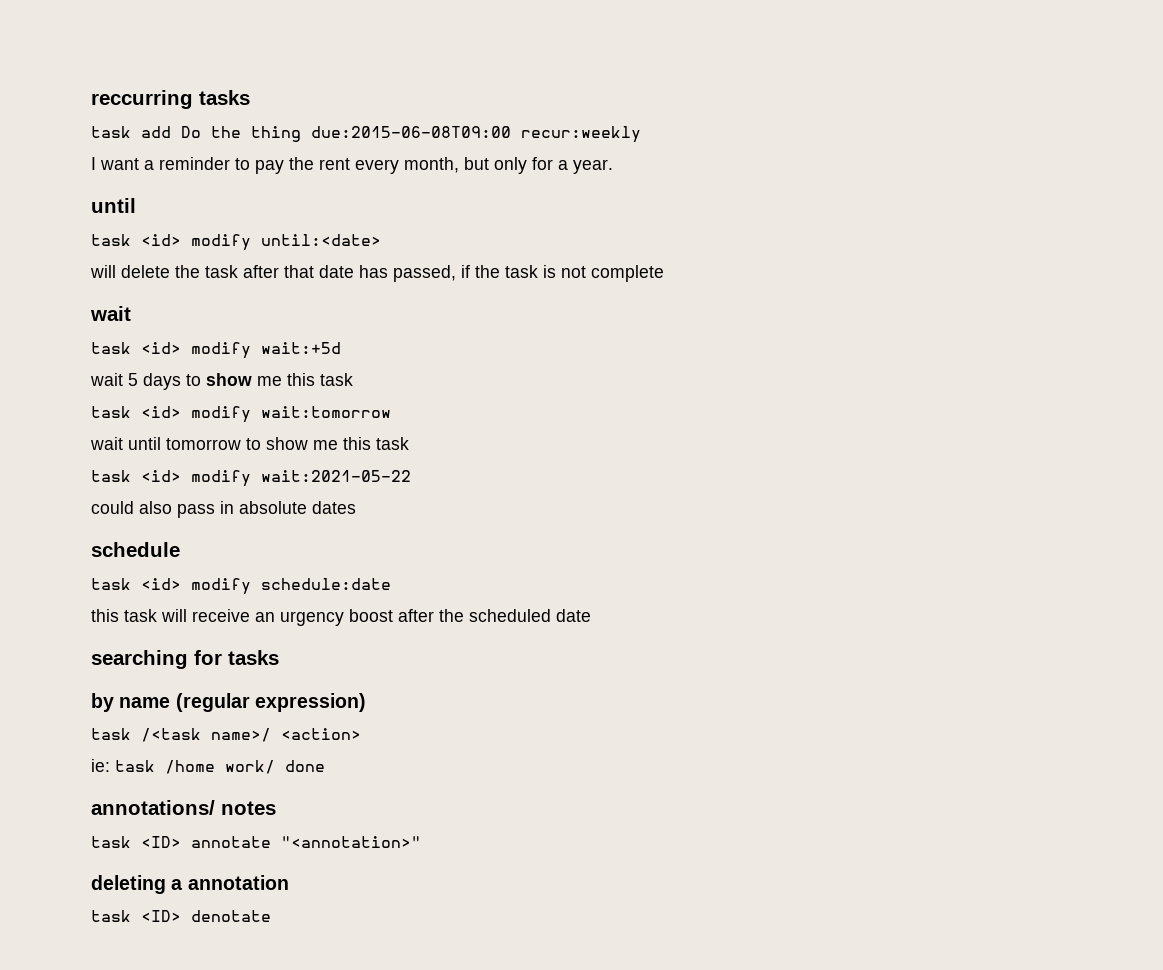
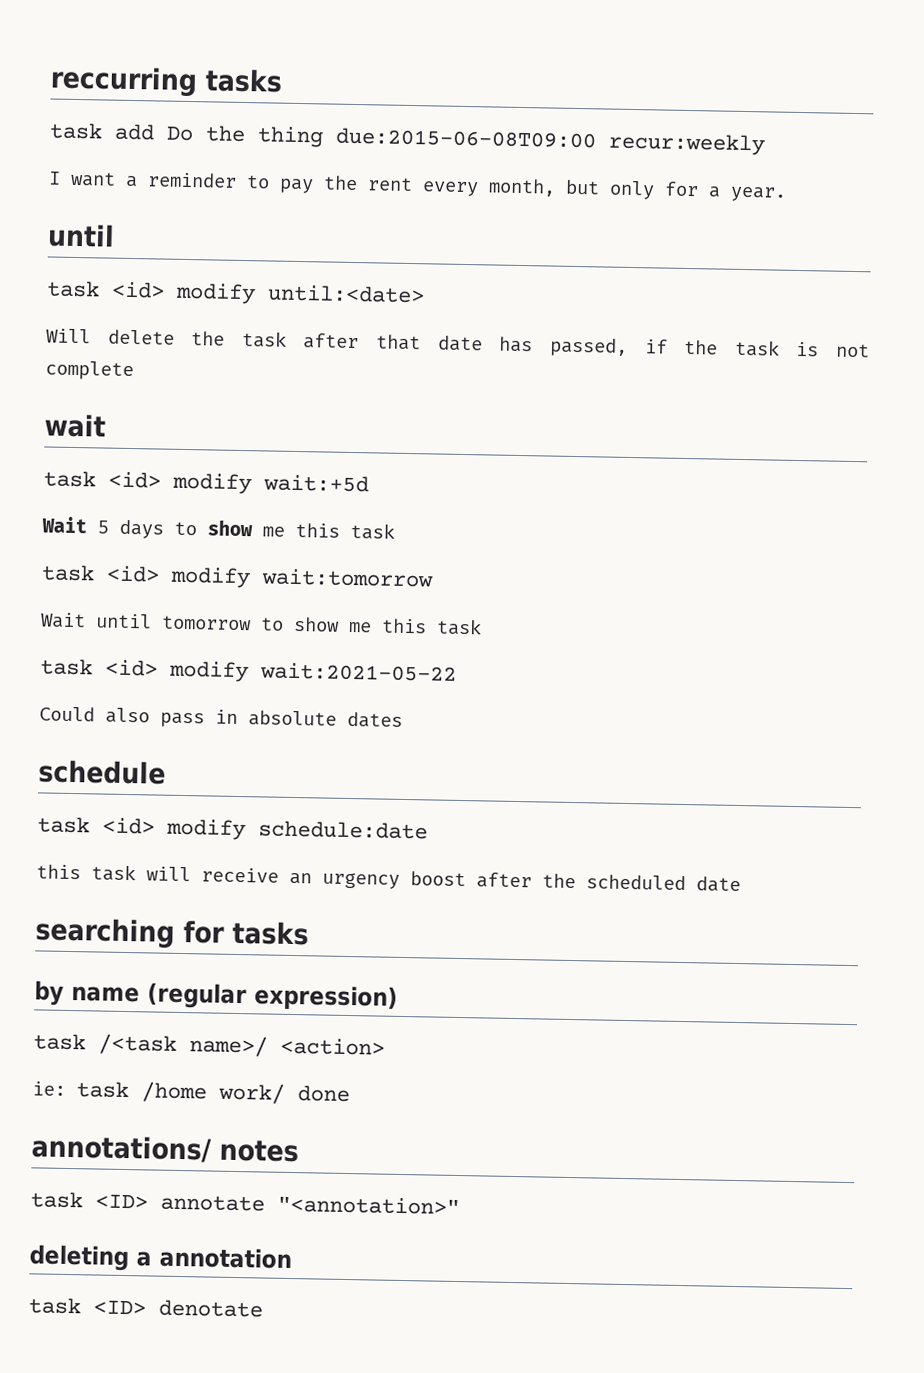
[90,265,116,278] will -> [46,328,91,344] Will
[90,373,123,386] wait -> [41,516,87,534] Wait
[90,437,123,450] wait -> [40,612,86,629] Wait
[91,501,134,514] could -> [39,706,95,722] Could

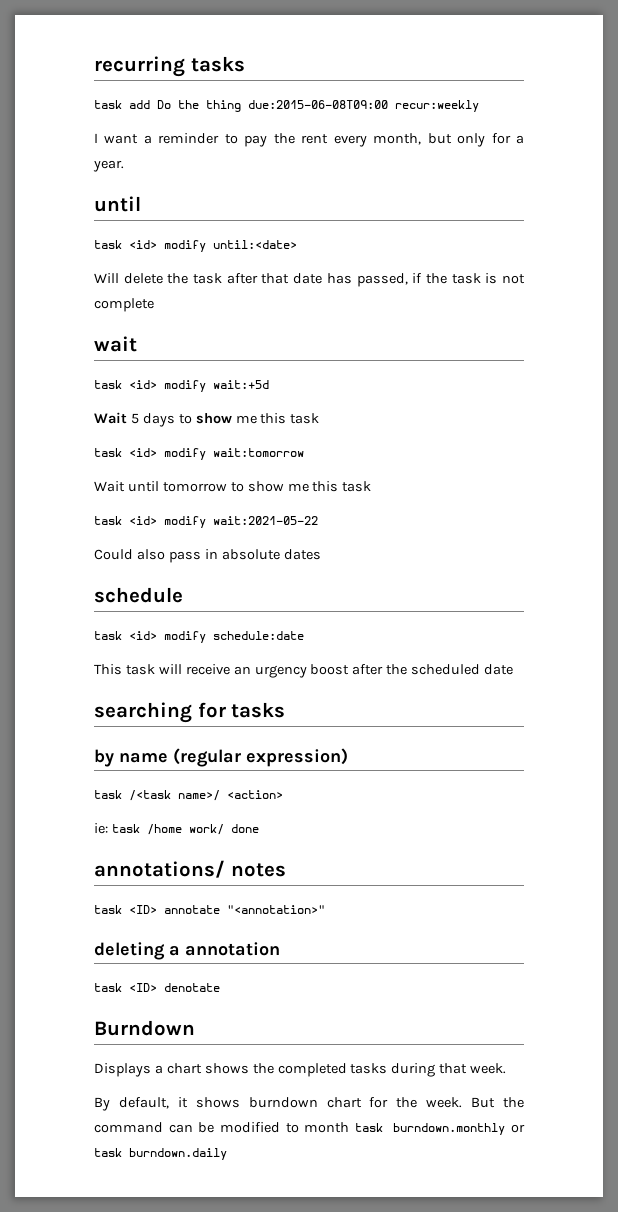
[50,65,198,98] reccurring -> [94,56,185,77] recurring
[36,864,81,880] this -> [94,664,122,675] This
(263, 1308) none -> [94,1020,195,1036] [94,1063,507,1077] [94,1097,524,1111] [94,1122,525,1135] [94,1148,227,1160] // Burndown // Displays a chart shows the completed tasks during that week. // By default, it shows burndown chart for the week. But the command can be modified to month task burndown.monthly or task burndown.daily

